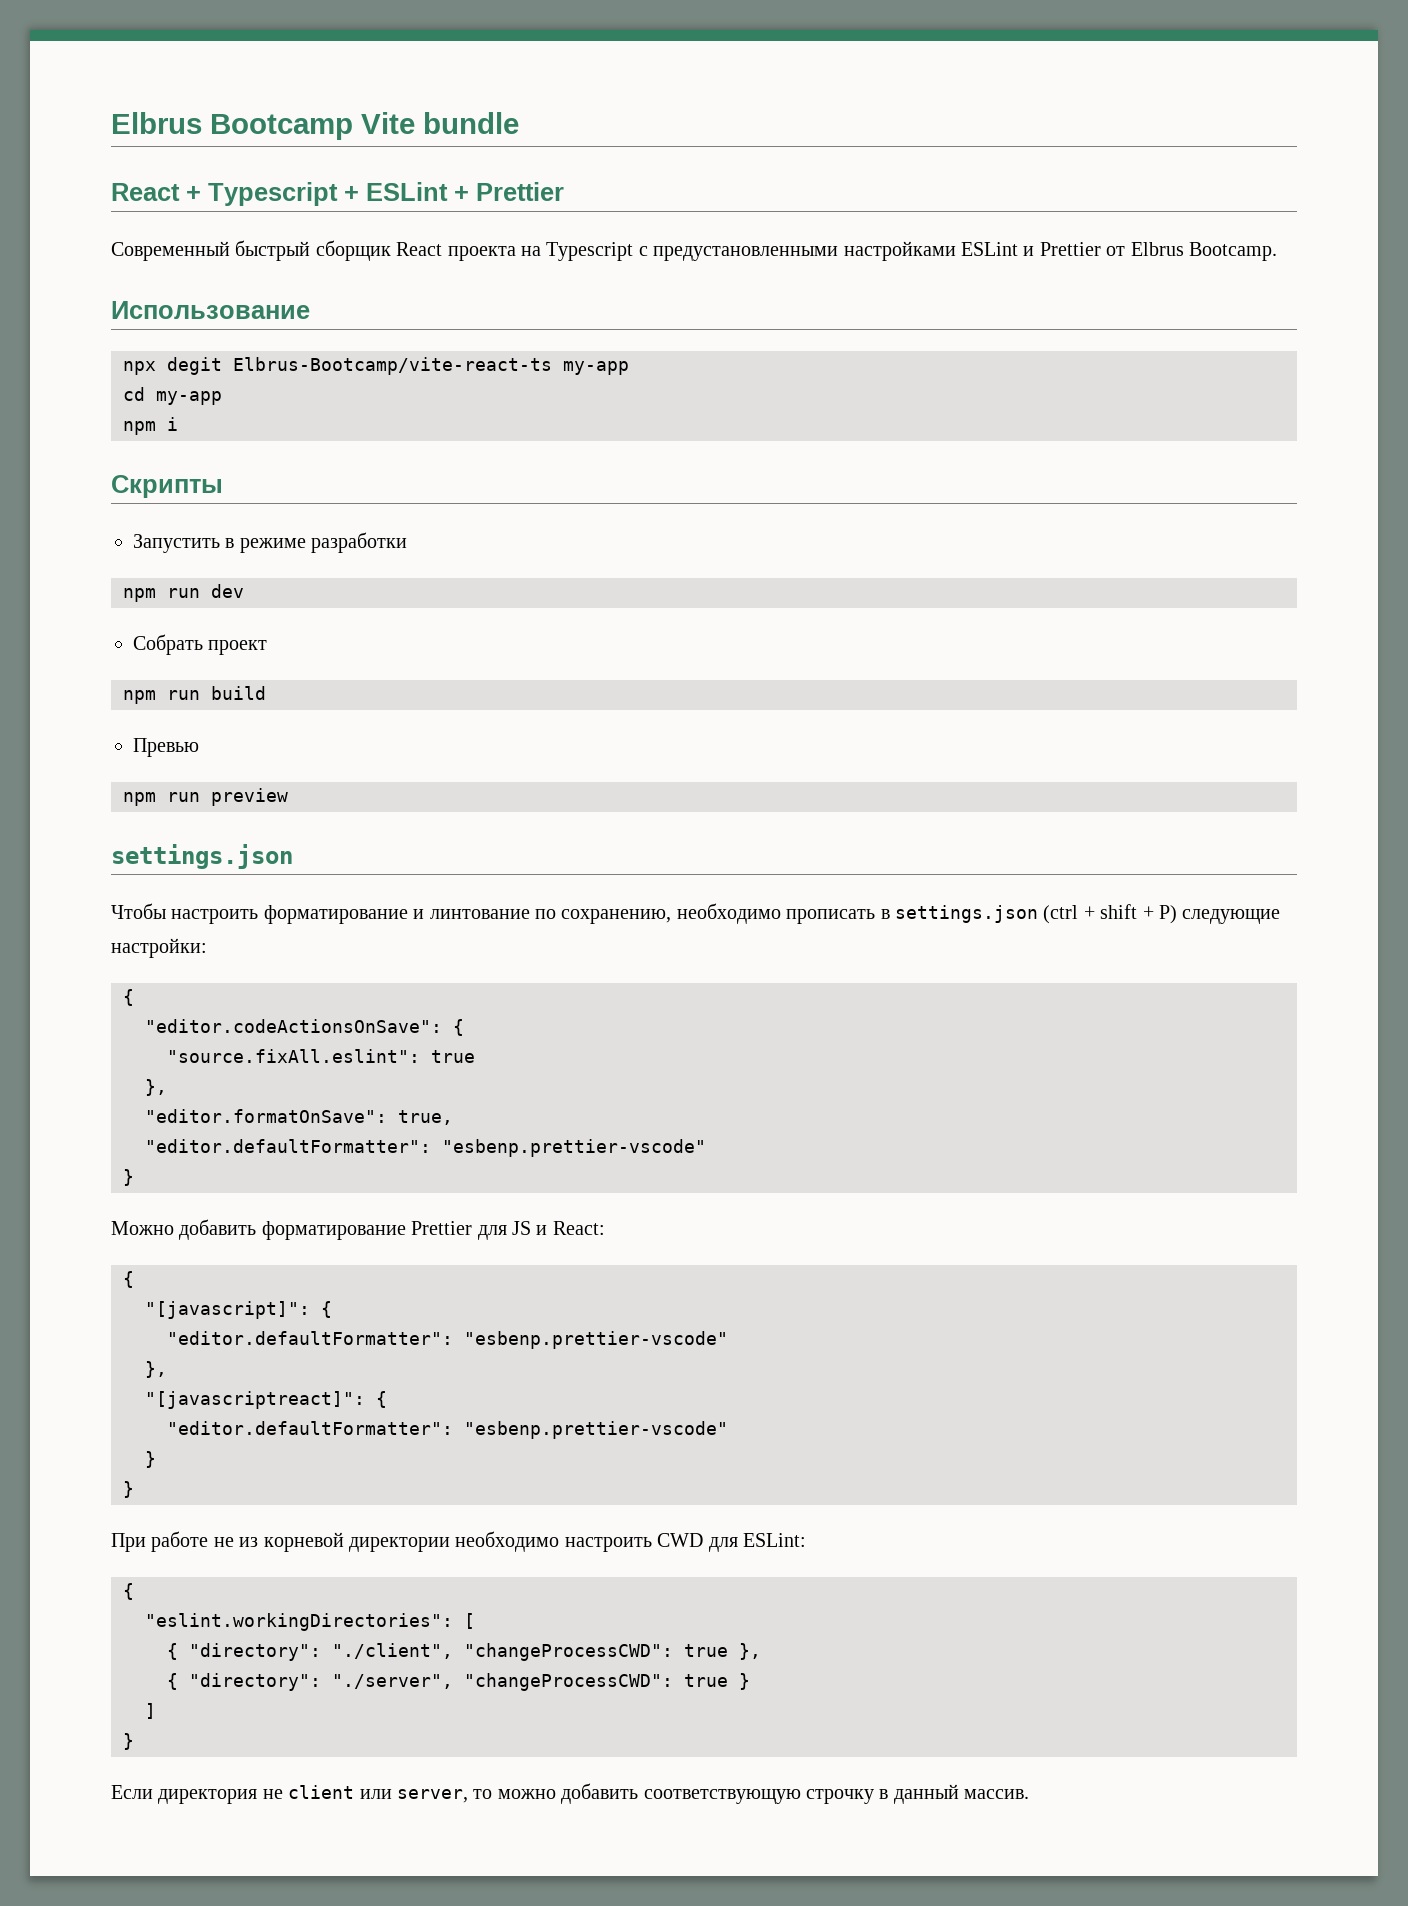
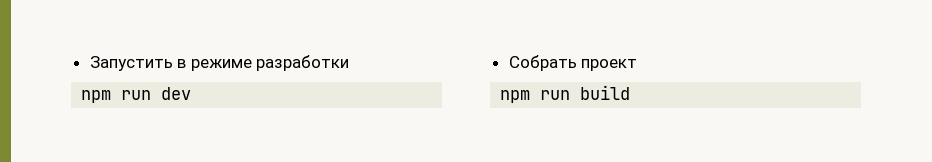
[111,112,519,140] [111,182,564,206] [111,240,1277,261] [111,301,310,319] [123,357,629,375] [123,387,222,405] [123,417,178,435] [111,475,223,498] Elbrus Bootcamp Vite bundle // React + Typescript + ESLint + Prettier // Современный быстрый сборщик React проекта на Typescript с предустановленными настройками ESLint и Prettier от Elbrus Bootcamp. // Использование // npx degit Elbrus-Bootcamp/vite-react-ts my-app // cd my-app // npm i // Скрипты // -> (89, 63) none
[133,738,199,757] [123,788,288,806] [111,844,293,869] [111,903,1281,924] [111,938,207,958] [123,989,134,1006] [145,1019,464,1036] [167,1049,475,1063] [145,1079,167,1096] [145,1109,453,1125] [145,1139,706,1157] [123,1169,134,1186] [111,1219,605,1240] [123,1271,134,1288] [145,1301,332,1319] [167,1331,728,1349] [145,1361,167,1378] [145,1391,387,1409] [167,1421,728,1439] [145,1451,156,1468] [123,1481,134,1498] [111,1531,806,1552] [123,1583,134,1600] [145,1613,475,1631] [167,1643,761,1661] [167,1673,750,1691] [145,1703,156,1719] [123,1733,134,1750] [111,1783,1030,1804] // Превью // npm run preview // settings.json // Чтобы настроить форматирование и линтование по сохранению, необходимо прописать в settings.json (ctrl + shift + P) следующие настройки: // { // "editor.codeActionsOnSave": { // "source.fixAll.eslint": true // }, // "editor.formatOnSave": true, // "editor.defaultFormatter": "esbenp.prettier-vscode" // } // Можно добавить форматирование Prettier для JS и React: // { // "[javascript]": { // "editor.defaultFormatter": "esbenp.prettier-vscode" // }, // "[javascriptreact]": { // "editor.defaultFormatter": "esbenp.prettier-vscode" // } // } // При работе не из корневой директории необходимо настроить CWD для ESLint: // { // "eslint.workingDirectories": [ // { "directory": "./client", "changeProcessCWD": true }, // { "directory": "./server", "changeProcessCWD": true } // ] // } // Если директория не client или server, то можно добавить соответствующую строчку в данный массив. -> (631, 92) none

